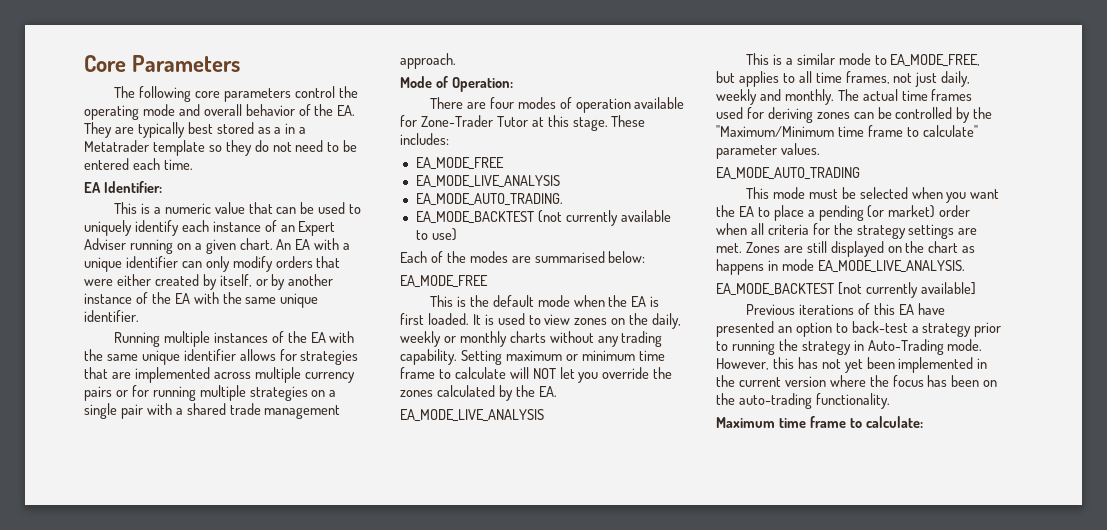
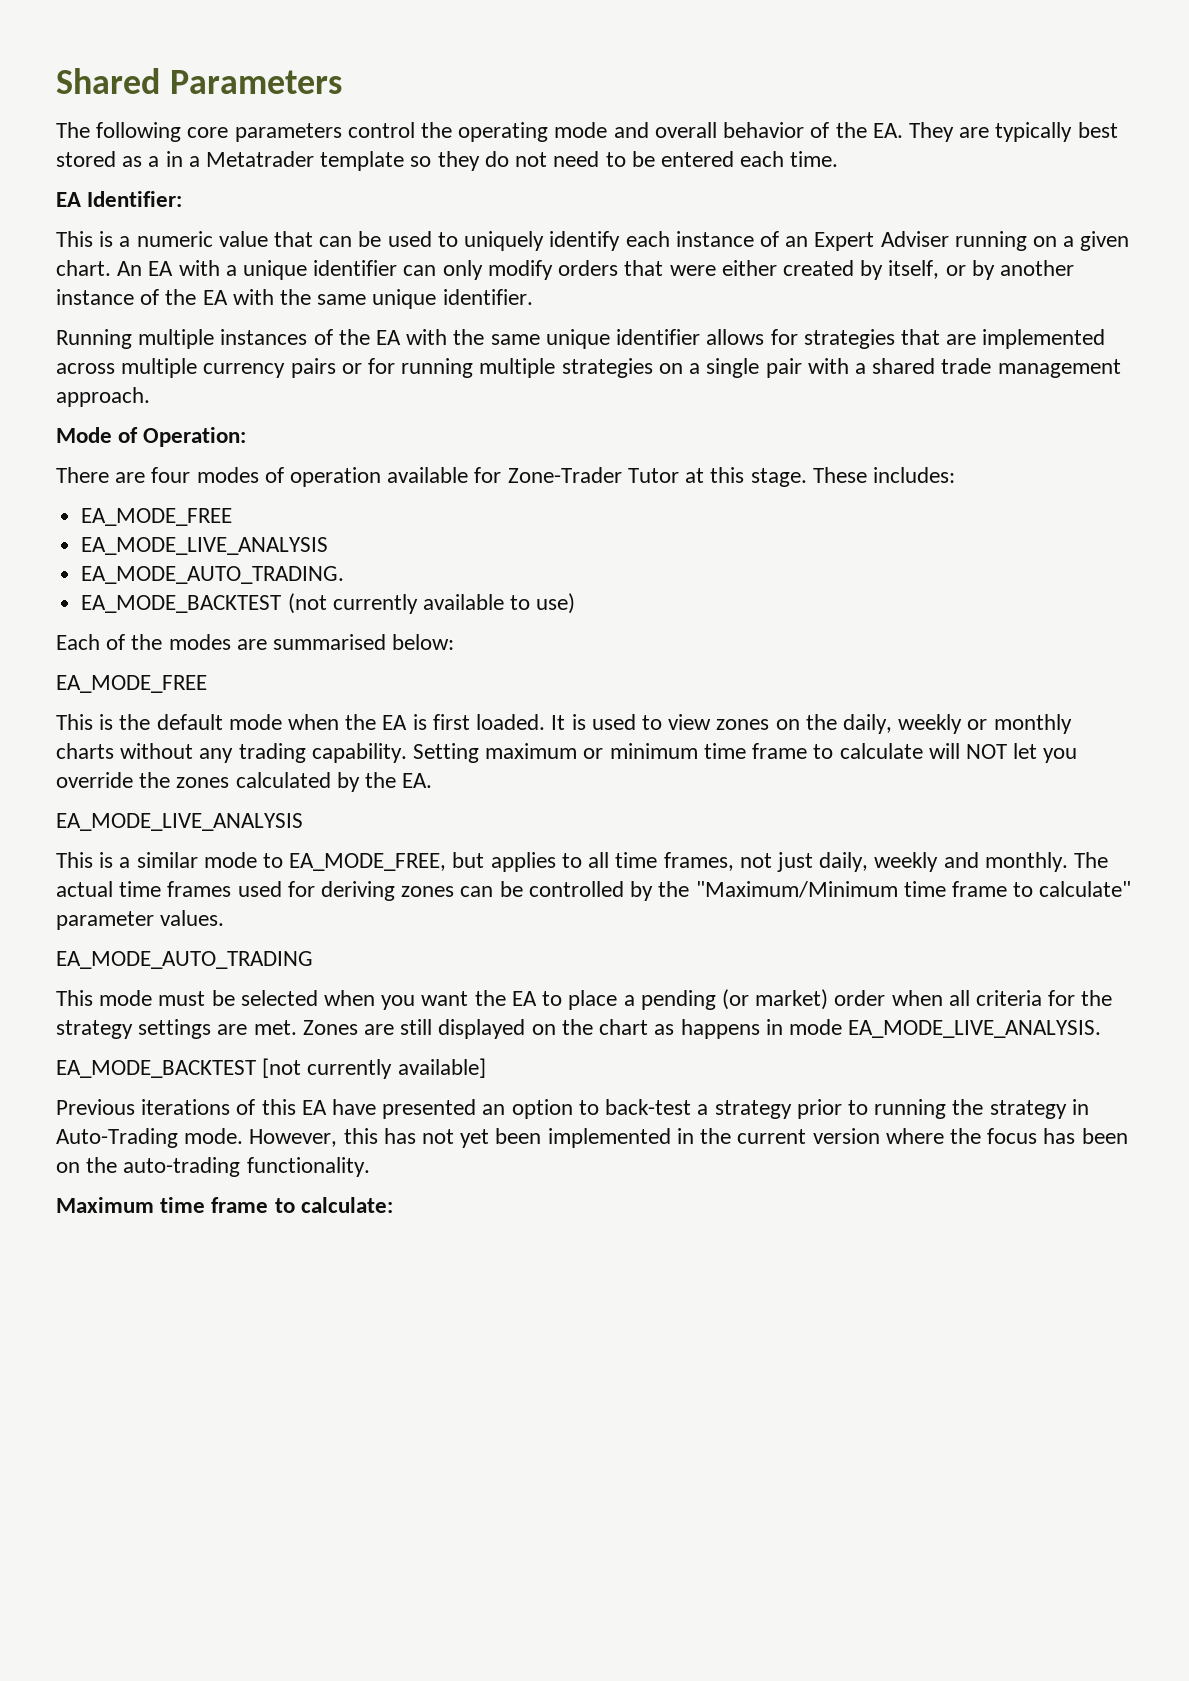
[84,55,126,72] Core -> [56,68,160,94] Shared

